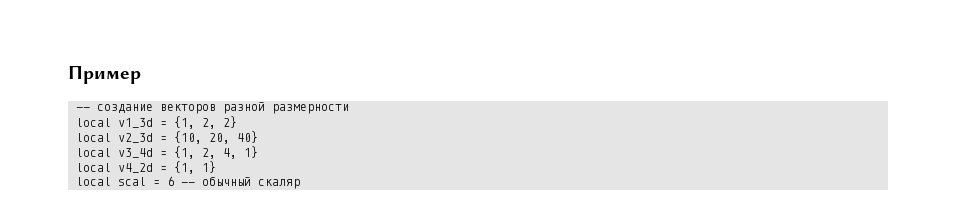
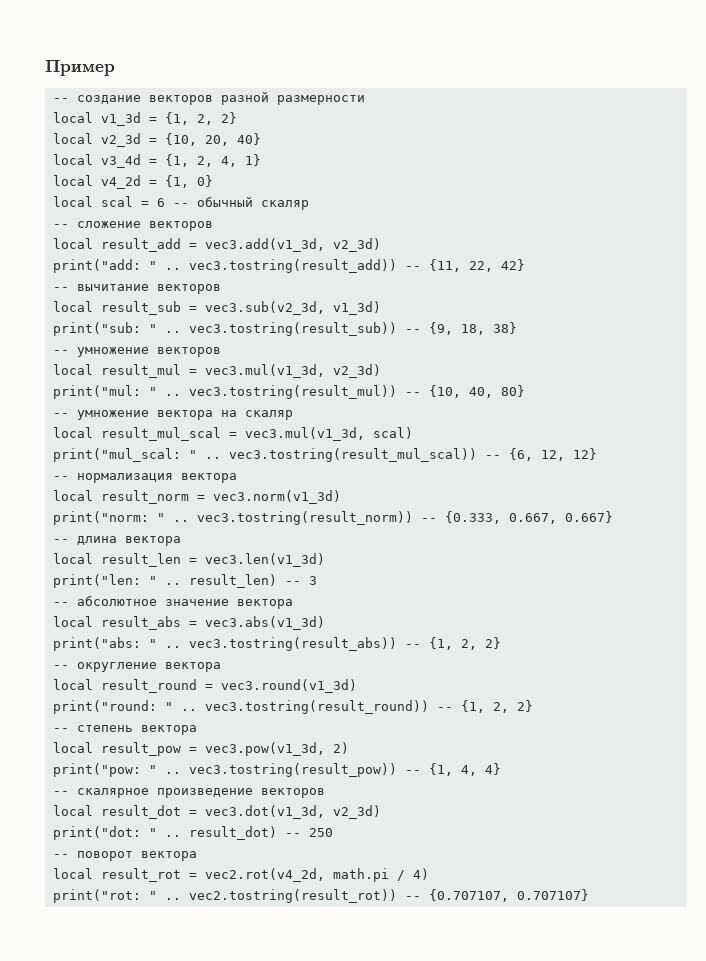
[202,161,217,173] 1} -> [196,175,213,187] 0}
(301, 184) none -> [52,221,213,231] [52,238,381,252] [52,259,525,273] [52,284,221,294] [52,301,381,315] [52,322,517,336] [52,347,221,357] [52,364,381,378] [52,385,525,399] [52,410,293,420] [52,427,413,441] [52,448,597,462] [52,473,237,483] [52,490,341,504] [52,511,613,525] [52,536,181,546] [52,553,325,567] [52,574,317,588] [52,596,293,609] [52,616,325,630] [52,637,501,651] [52,662,221,672] [52,679,357,693] [52,700,533,714] [52,725,197,735] [52,742,349,756] [52,763,501,777] [52,788,325,798] [52,805,381,819] [52,826,333,840] [52,851,197,861] [52,868,429,882] [52,889,589,903] // -- сложение векторов // local result_add = vec3.add(v1_3d, v2_3d) // print("add: " .. vec3.tostring(result_add)) -- {11, 22, 42} // -- вычитание векторов // local result_sub = vec3.sub(v2_3d, v1_3d) // print("sub: " .. vec3.tostring(result_sub)) -- {9, 18, 38} // -- умножение векторов // local result_mul = vec3.mul(v1_3d, v2_3d) // print("mul: " .. vec3.tostring(result_mul)) -- {10, 40, 80} // -- умножение вектора на скаляр // local result_mul_scal = vec3.mul(v1_3d, scal) // print("mul_scal: " .. vec3.tostring(result_mul_scal)) -- {6, 12, 12} // -- нормализация вектора // local result_norm = vec3.norm(v1_3d) // print("norm: " .. vec3.tostring(result_norm)) -- {0.333, 0.667, 0.667} // -- длина вектора // local result_len = vec3.len(v1_3d) // print("len: " .. result_len) -- 3 // -- абсолютное значение вектора // local result_abs = vec3.abs(v1_3d) // print("abs: " .. vec3.tostring(result_abs)) -- {1, 2, 2} // -- округление вектора // local result_round = vec3.round(v1_3d) // print("round: " .. vec3.tostring(result_round)) -- {1, 2, 2} // -- степень вектора // local result_pow = vec3.pow(v1_3d, 2) // print("pow: " .. vec3.tostring(result_pow)) -- {1, 4, 4} // -- скалярное произведение векторов // local result_dot = vec3.dot(v1_3d, v2_3d) // print("dot: " .. result_dot) -- 250 // -- поворот вектора // local result_rot = vec2.rot(v4_2d, math.pi / 4) // print("rot: " .. vec2.tostring(result_rot)) -- {0.707107, 0.707107}

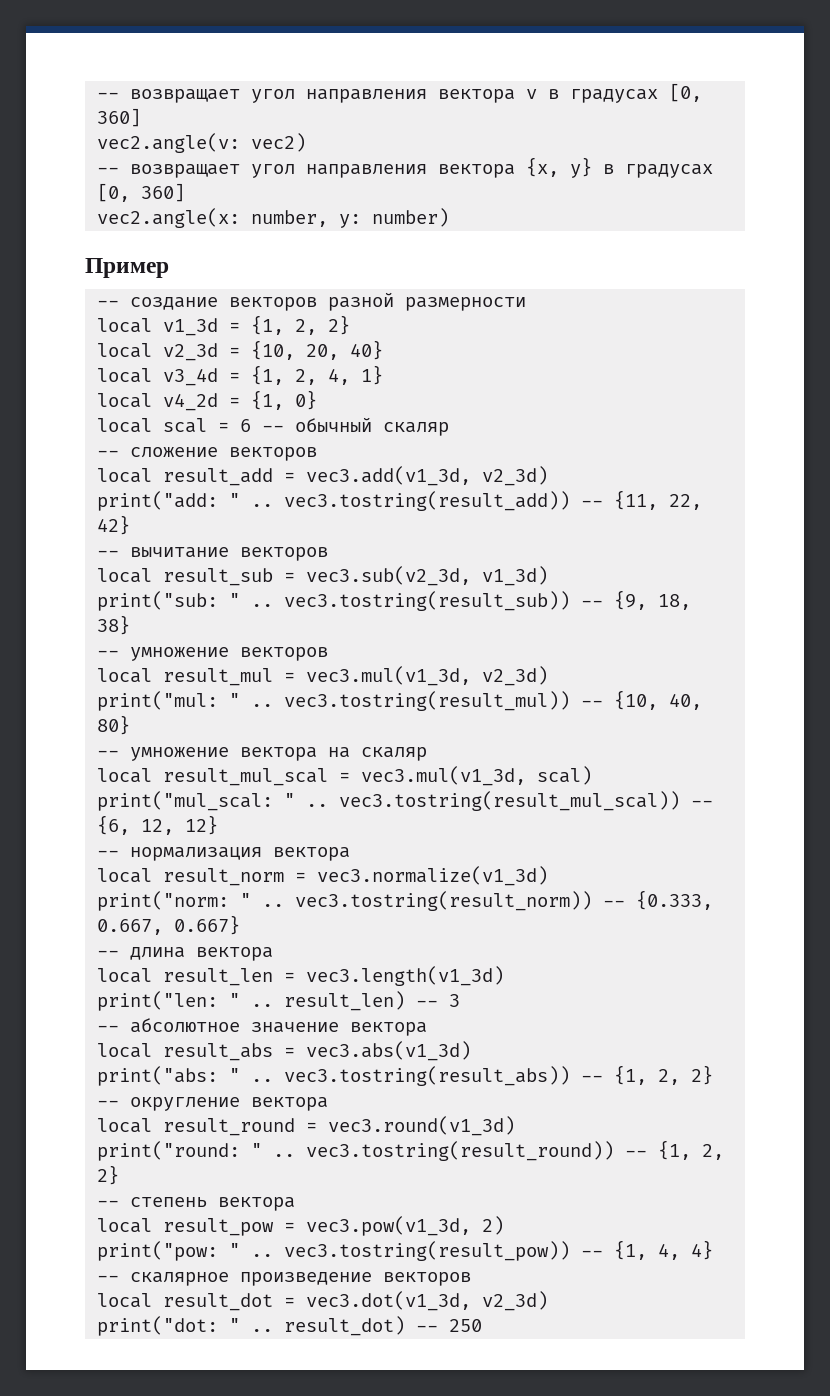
(45, 68) none -> [97,83,702,103] [97,108,141,127] [97,133,306,153] [97,157,713,178] [97,183,185,202] [97,208,449,228] -- возвращает угол направления вектора v в градусах [0, 360] // vec2.angle(v: vec2) // -- возвращает угол направления вектора {x, y} в градусах [0, 360] // vec2.angle(x: number, y: number) //
[212,490,341,504] vec3.norm(v1_3d) -> [317,866,548,886] vec3.normalize(v1_3d)
[204,553,325,567] vec3.len(v1_3d) -> [306,966,504,986] vec3.length(v1_3d)
[52,851,197,861] [52,868,429,882] [52,889,589,903] // -- поворот вектора // local result_rot = vec2.rot(v4_2d, math.pi / 4) // print("rot: " .. vec2.tostring(result_rot)) -- {0.707107, 0.707107} -> (482, 1325) none

